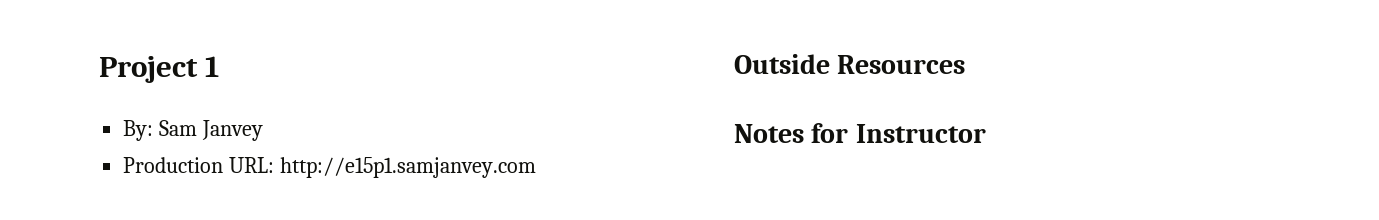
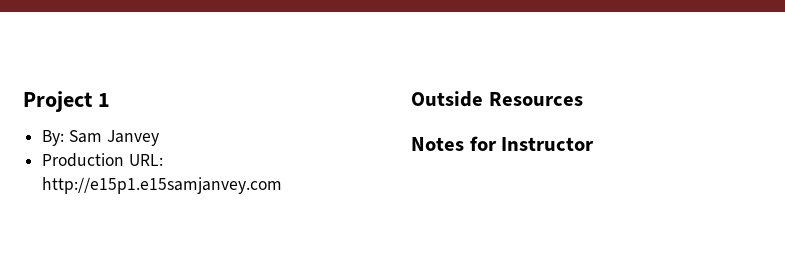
[280,157,537,178] http://e15p1.samjanvey.com -> [42,177,283,194] http://e15p1.e15samjanvey.com

